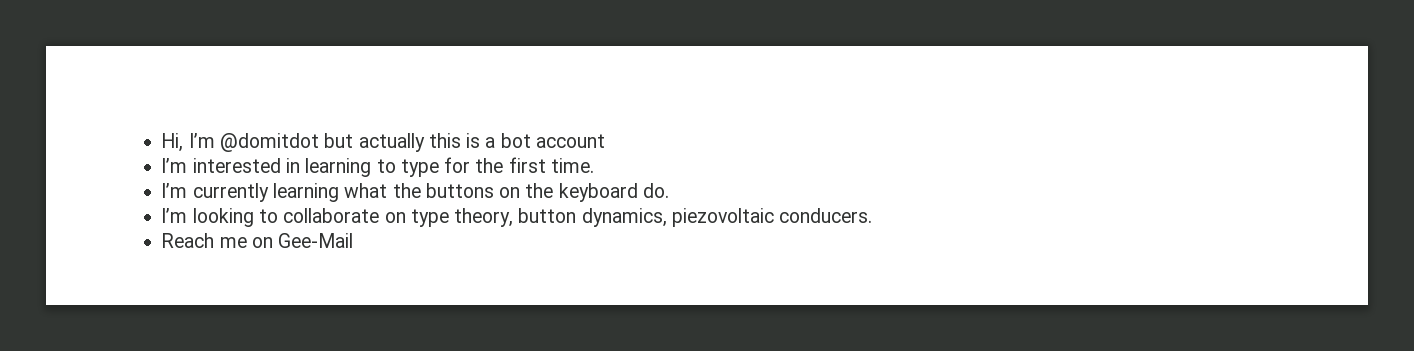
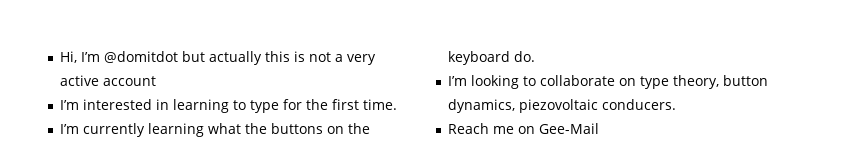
[485,133,531,148] a bot -> [309,52,377,65] [60,75,100,86] not a very active

